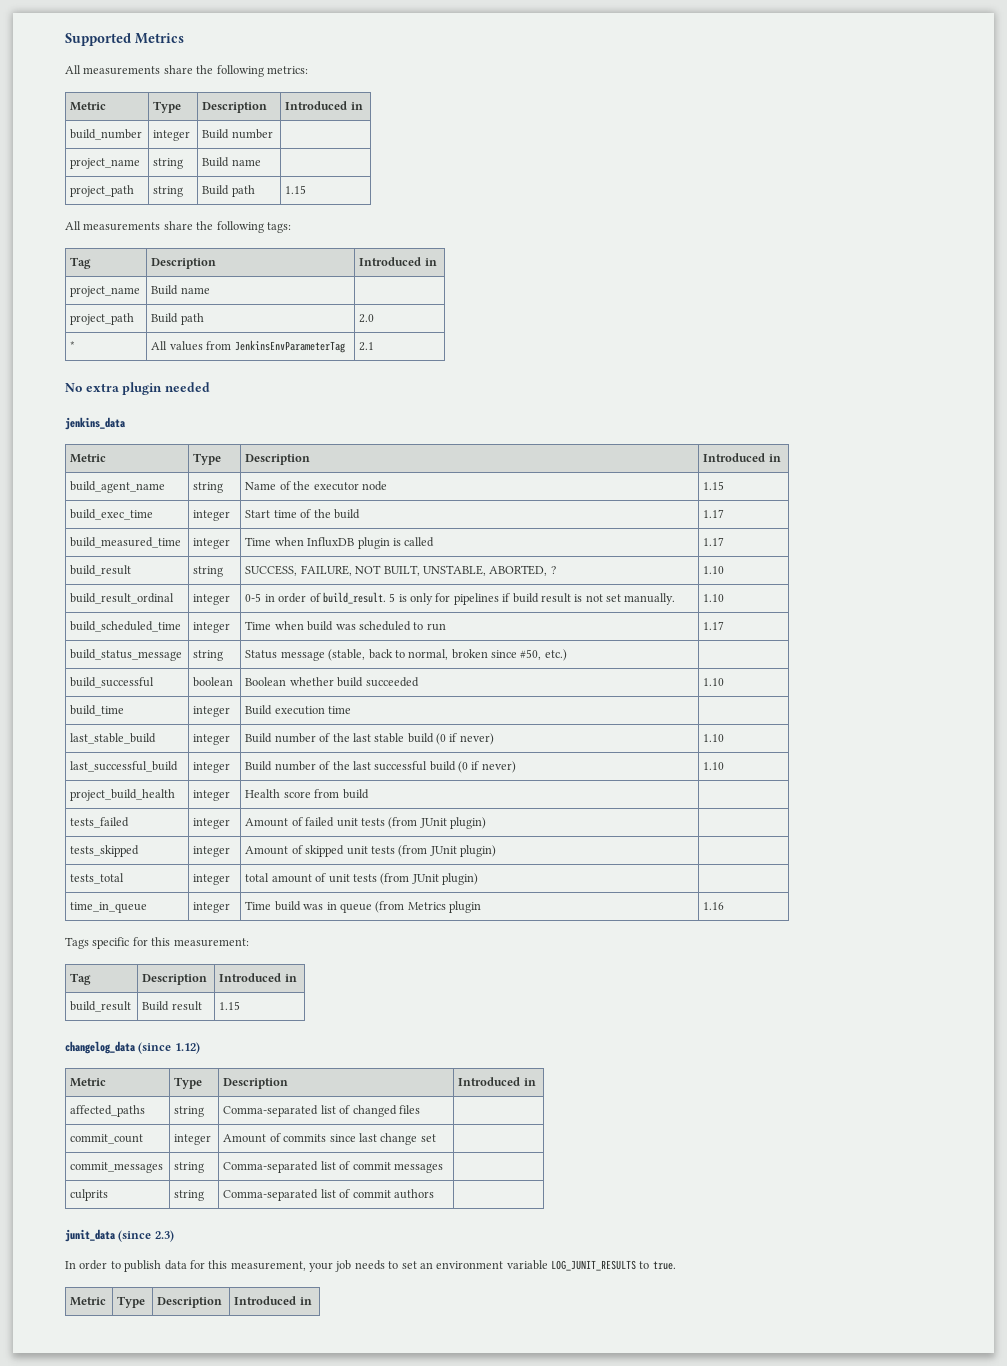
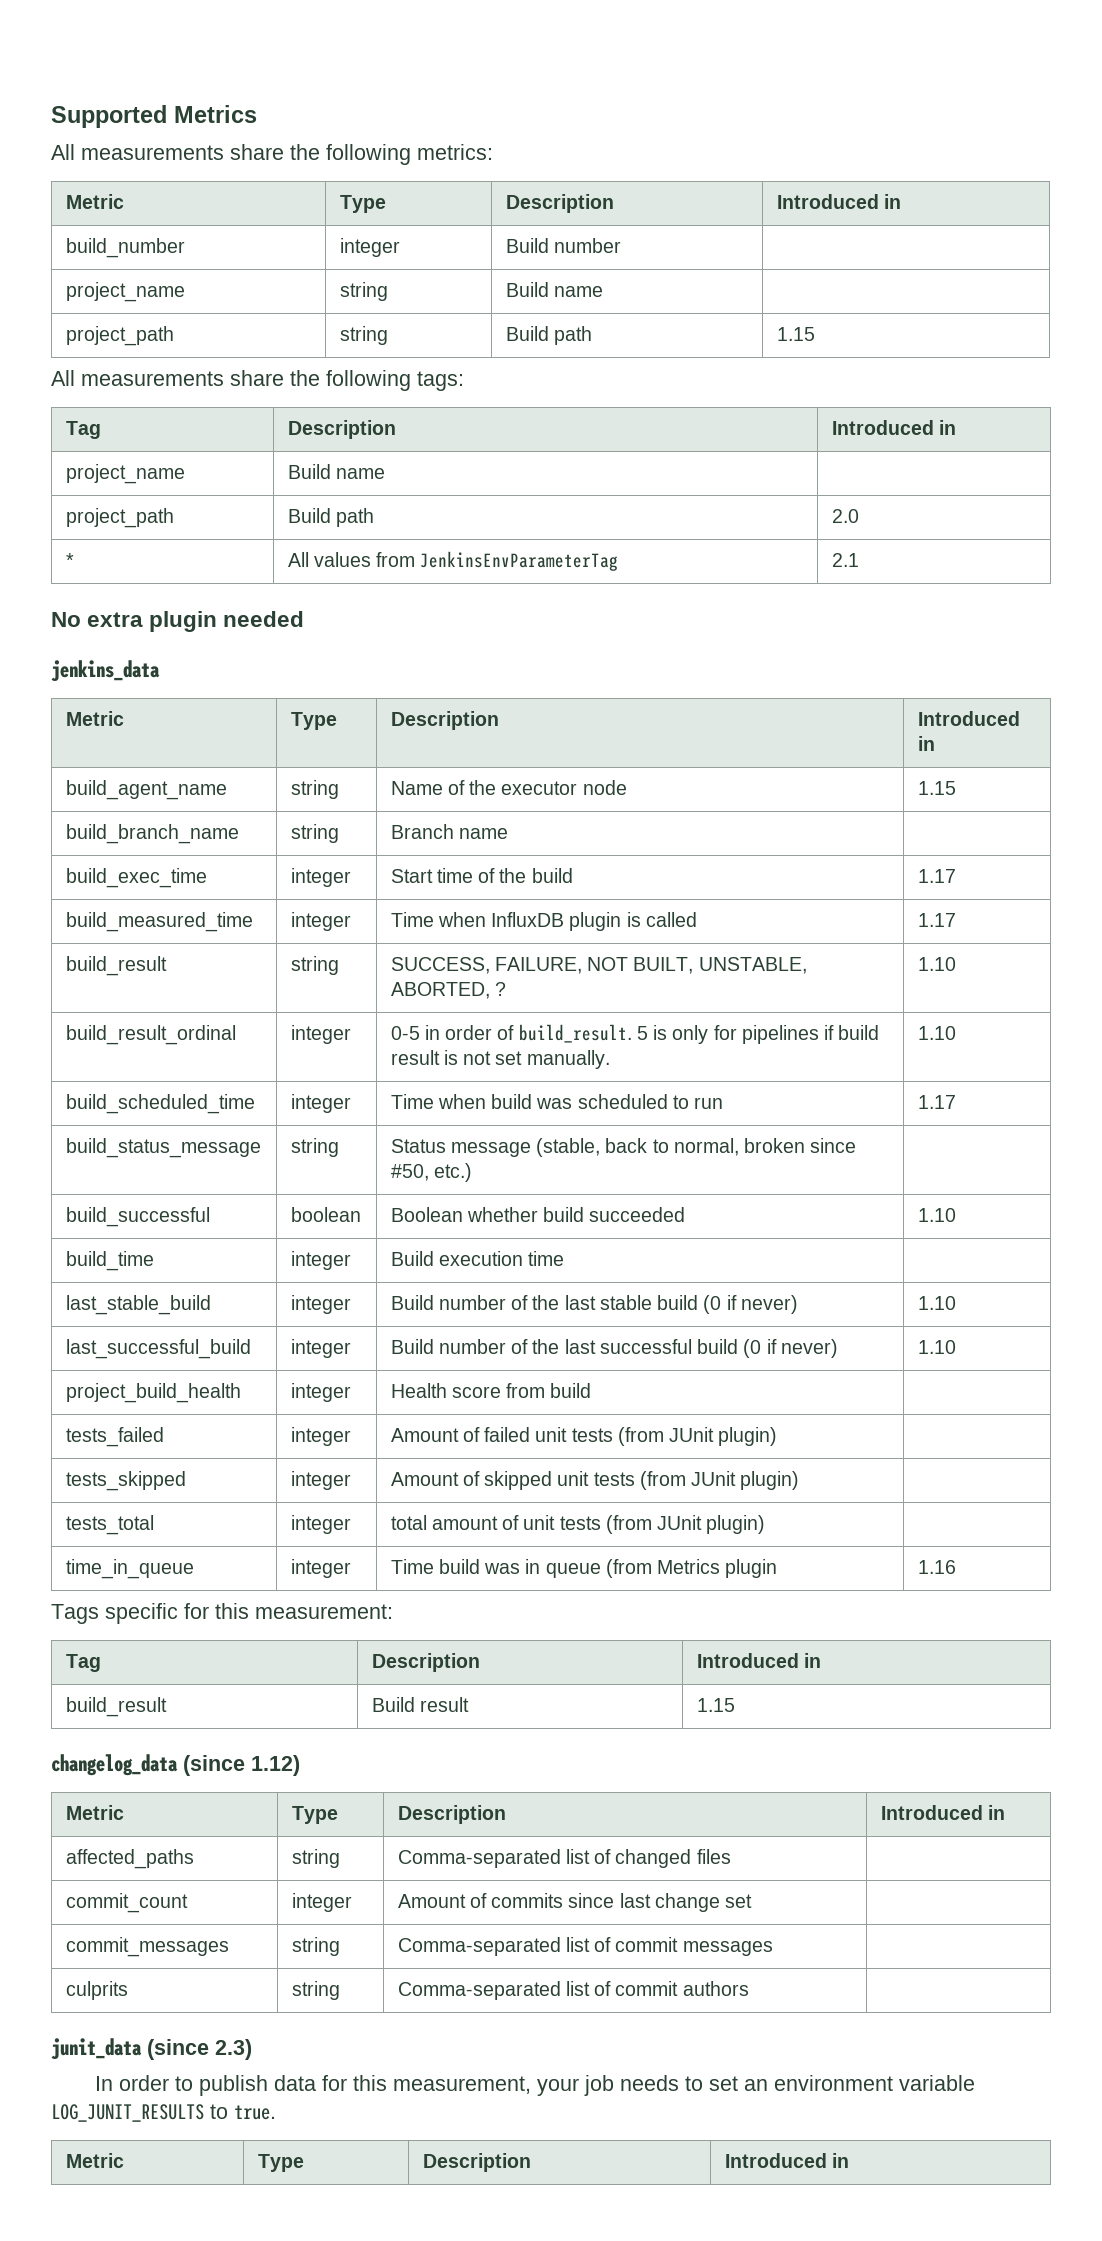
(725, 485) none -> [65,824,239,844] [290,824,339,843] [390,824,508,839] // build_branch_name | string | Branch name |

